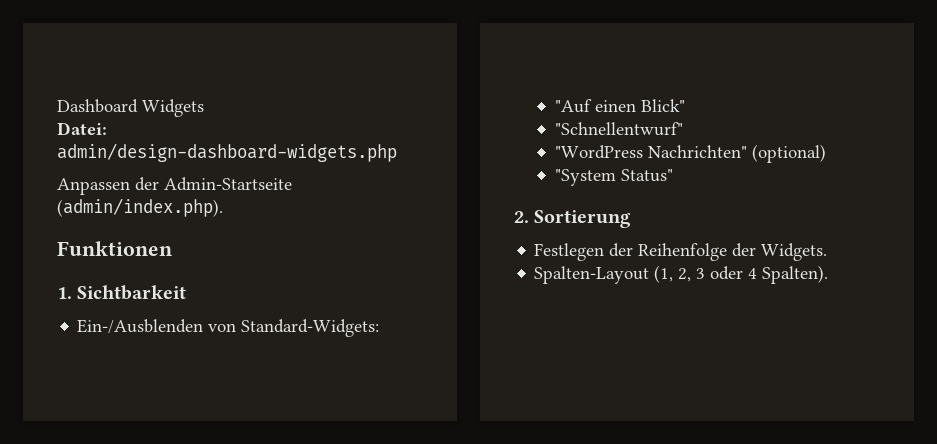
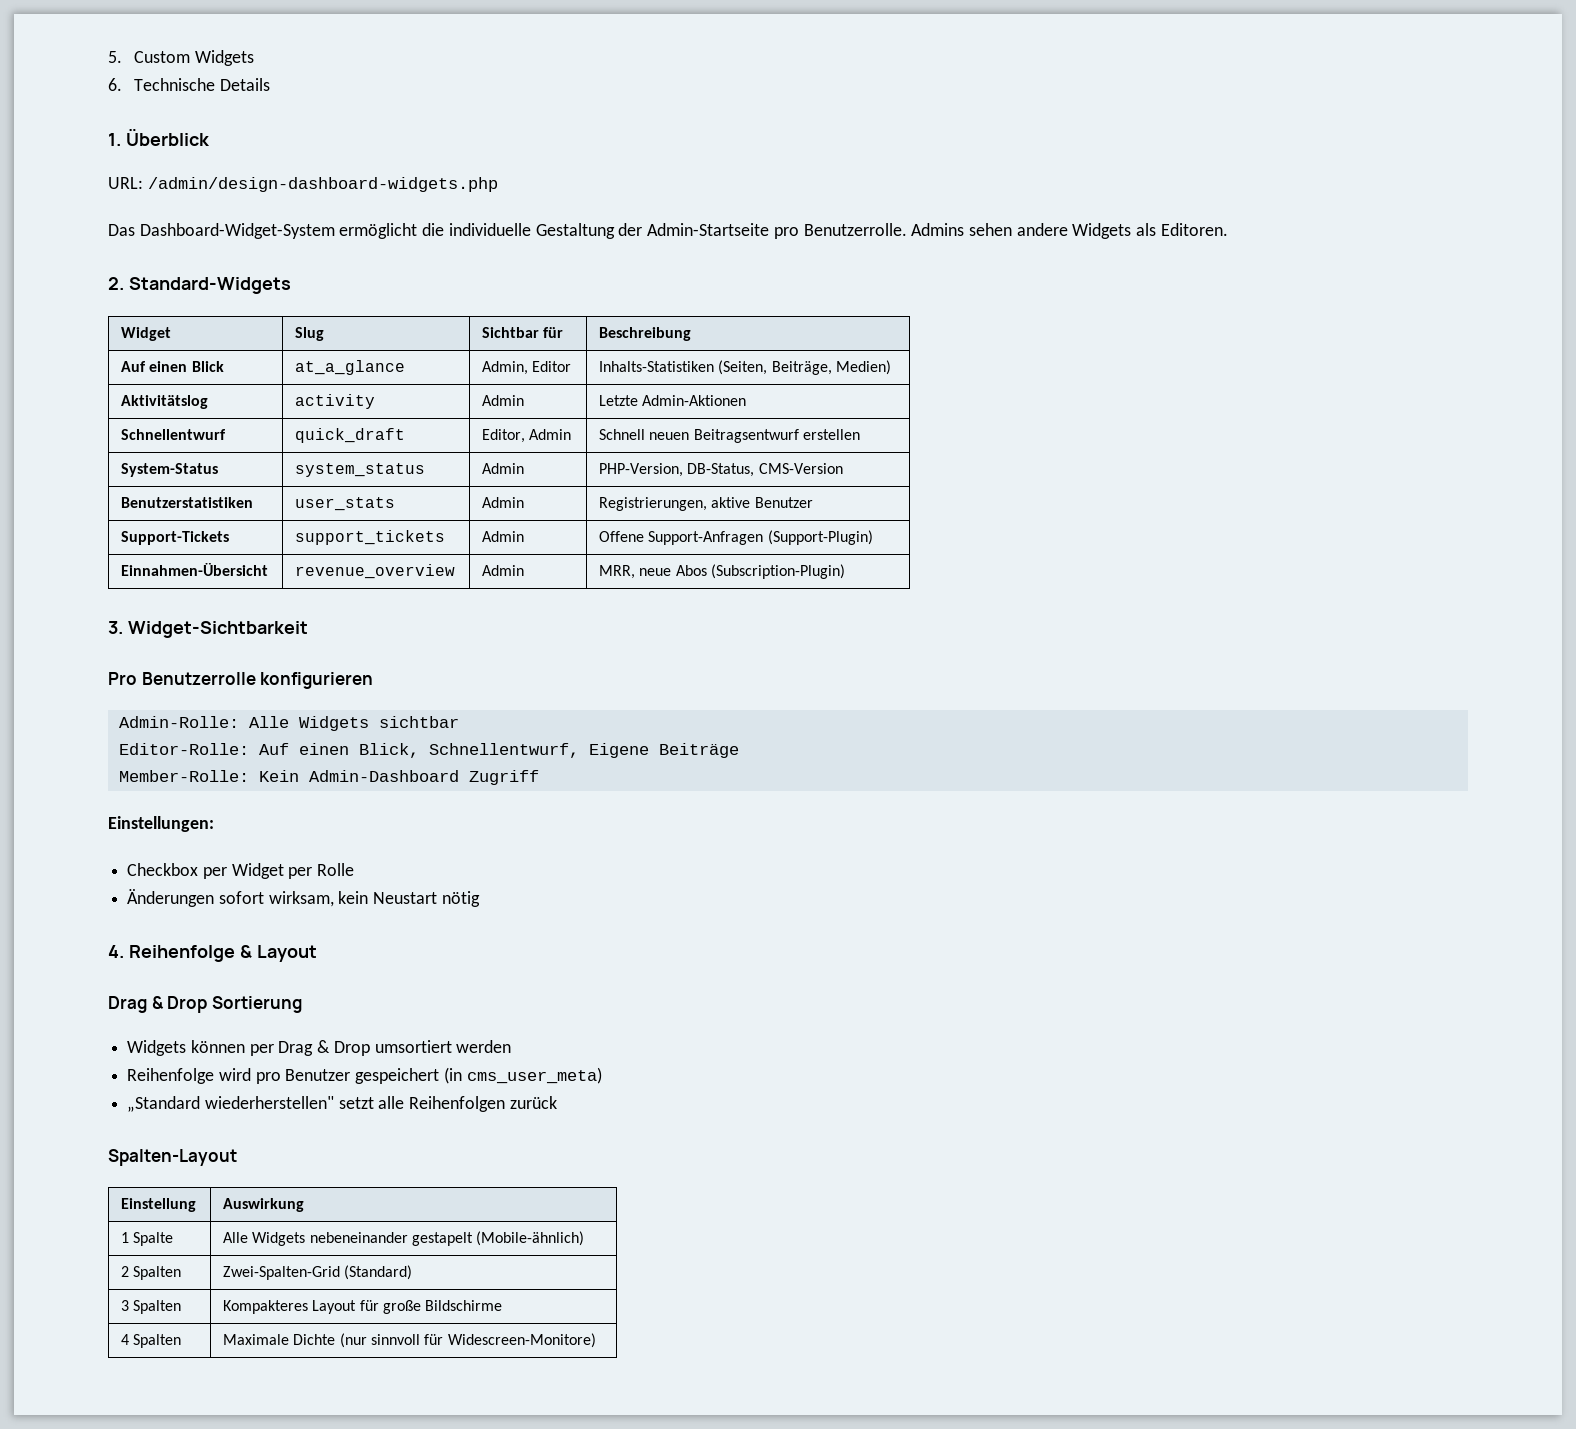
[57,99,138,113] Dashboard -> [108,51,191,63] 5. Custom
[57,122,107,135] [57,143,397,162] [57,177,292,195] [57,198,223,217] [57,241,173,256] [57,285,187,300] [77,319,380,337] [554,99,685,113] [554,122,683,136] [554,144,826,163] [554,169,673,186] [514,210,632,228] [534,243,828,261] [534,265,829,284] Datei: admin/design-dashboard-widgets.php // Anpassen der Admin-Startseite (admin/index.php). // Funktionen // 1. Sichtbarkeit // Ein-/Ausblenden von Standard-Widgets: // "Auf einen Blick" // "Schnellentwurf" // "WordPress Nachrichten" (optional) // "System Status" // 2. Sortierung // Festlegen der Reihenfolge der Widgets. // Spalten-Layout (1, 2, 3 oder 4 Spalten). -> [108,78,271,91] [108,129,210,146] [108,177,498,192] [108,223,1228,239] [108,277,291,294] [121,327,172,341] [295,327,325,341] [482,327,564,338] [599,327,692,341] [121,361,224,372] [295,360,406,375] [482,361,572,375] [599,360,892,375] [121,395,209,409] [295,394,376,409] [482,395,525,406] [599,395,747,406] [121,429,227,440] [295,428,406,443] [482,429,572,443] [599,429,861,443] [121,463,219,477] [295,463,426,477] [482,463,525,474] [599,463,843,477] [121,497,254,508] [295,497,396,511] [482,497,525,508] [599,497,813,511] [121,531,230,545] [295,530,446,545] [482,531,525,542] [599,530,873,545] [121,563,269,576] [295,564,456,579] [482,565,525,576] [599,564,846,579] [108,621,308,638] [108,672,374,689] [118,716,459,731] [118,743,739,758] [118,770,539,785] [108,816,214,832] [127,863,355,879] [127,889,480,907] [108,945,317,962] [108,996,302,1013] [127,1040,512,1056] [127,1067,602,1084] [127,1096,557,1112] [108,1149,237,1166] [121,1198,197,1212] [223,1198,305,1212] [121,1232,174,1246] [223,1231,585,1246] [121,1266,182,1280] [223,1265,413,1280] [121,1300,182,1314] [223,1300,503,1314] [121,1334,182,1348] [223,1333,596,1348] 6. Technische Details // 1. Überblick // URL: /admin/design-dashboard-widgets.php // Das Dashboard-Widget-System ermöglicht die individuelle Gestaltung der Admin-Startseite pro Benutzerrolle. Admins sehen andere Widgets als Editoren. // 2. Standard-Widgets // Widget | Slug | Sichtbar für | Beschreibung // Auf einen Blick | at_a_glance | Admin, Editor | Inhalts-Statistiken (Seiten, Beiträge, Medien) // Aktivitätslog | activity | Admin | Letzte Admin-Aktionen // Schnellentwurf | quick_draft | Editor, Admin | Schnell neuen Beitragsentwurf erstellen // System-Status | system_status | Admin | PHP-Version, DB-Status, CMS-Version // Benutzerstatistiken | user_stats | Admin | Registrierungen, aktive Benutzer // Support-Tickets | support_tickets | Admin | Offene Support-Anfragen (Support-Plugin) // Einnahmen-Übersicht | revenue_overview | Admin | MRR, neue Abos (Subscription-Plugin) // 3. Widget-Sichtbarkeit // Pro Benutzerrolle konfigurieren // Admin-Rolle: Alle Widgets sichtbar // Editor-Rolle: Auf einen Blick, Schnellentwurf, Eigene Beiträge // Member-Rolle: Kein Admin-Dashboard Zugriff // Einstellungen: // Checkbox per Widget per Rolle // Änderungen sofort wirksam, kein Neustart nötig // 4. Reihenfolge & Layout // Drag & Drop Sortierung // Widgets können per Drag & Drop umsortiert werden // Reihenfolge wird pro Benutzer gespeichert (in cms_user_meta) // „Standard wiederherstellen" setzt alle Reihenfolgen zurück // Spalten-Layout // Einstellung | Auswirkung // 1 Spalte | Alle Widgets nebeneinander gestapelt (Mobile-ähnlich) // 2 Spalten | Zwei-Spalten-Grid (Standard) // 3 Spalten | Kompakteres Layout für große Bildschirme // 4 Spalten | Maximale Dichte (nur sinnvoll für Widescreen-Monitore)

